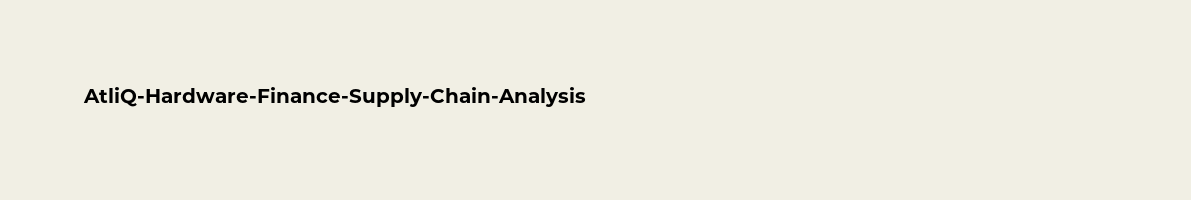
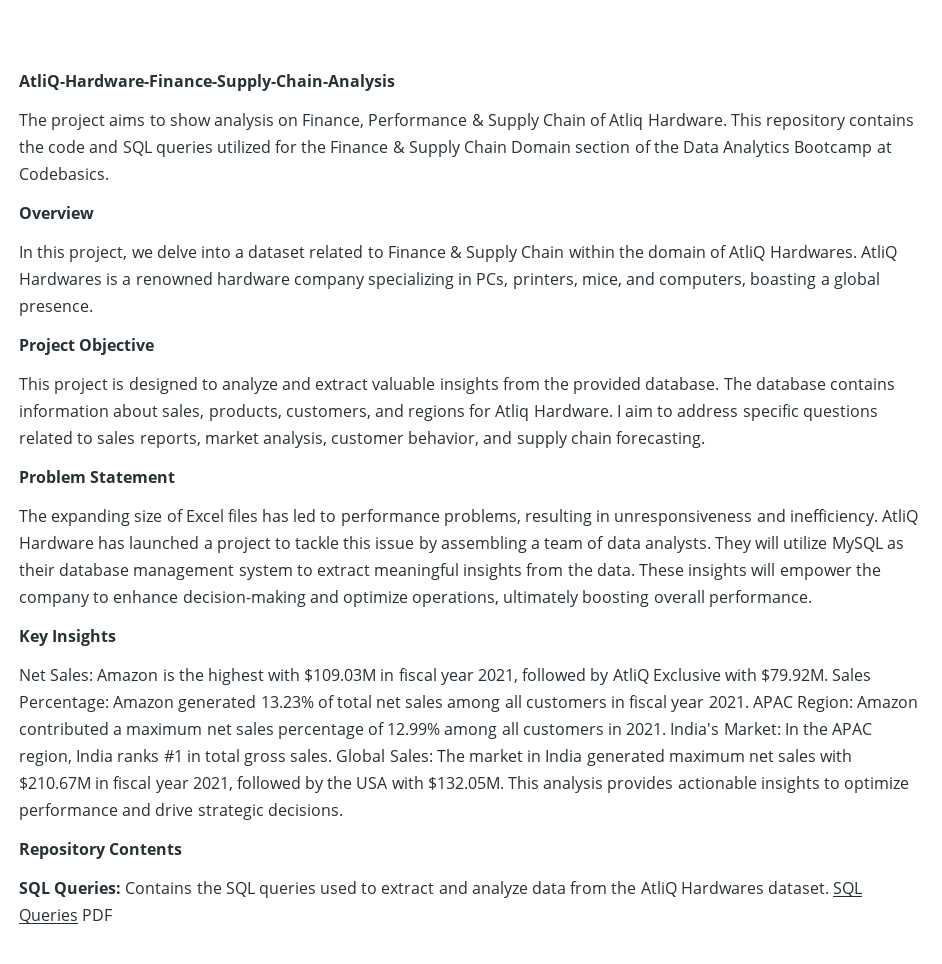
(586, 97) none -> [19,113,915,130] [19,140,892,157] [19,167,109,180] [19,206,94,219] [19,245,897,262] [19,272,880,289] [19,303,93,316] [19,338,155,355] [19,377,895,394] [19,404,878,421] [19,431,706,448] [19,470,176,483] [19,509,918,526] [19,536,904,553] [19,563,881,580] [19,590,812,607] [19,629,117,646] [19,668,872,685] [19,695,919,712] [19,722,873,739] [19,749,853,766] [19,776,910,793] [19,803,343,820] [19,842,183,859] [19,881,863,898] [19,909,113,924] // The project aims to show analysis on Finance, Performance & Supply Chain of Atliq Hardware. This repository contains the code and SQL queries utilized for the Finance & Supply Chain Domain section of the Data Analytics Bootcamp at Codebasics. // Overview // In this project, we delve into a dataset related to Finance & Supply Chain within the domain of AtliQ Hardwares. AtliQ Hardwares is a renowned hardware company specializing in PCs, printers, mice, and computers, boasting a global presence. // Project Objective // This project is designed to analyze and extract valuable insights from the provided database. The database contains information about sales, products, customers, and regions for Atliq Hardware. I aim to address specific questions related to sales reports, market analysis, customer behavior, and supply chain forecasting. // Problem Statement // The expanding size of Excel files has led to performance problems, resulting in unresponsiveness and inefficiency. AtliQ Hardware has launched a project to tackle this issue by assembling a team of data analysts. They will utilize MySQL as their database management system to extract meaningful insights from the data. These insights will empower the company to enhance decision-making and optimize operations, ultimately boosting overall performance. // Key Insights // Net Sales: Amazon is the highest with $109.03M in fiscal year 2021, followed by AtliQ Exclusive with $79.92M. Sales Percentage: Amazon generated 13.23% of total net sales among all customers in fiscal year 2021. APAC Region: Amazon contributed a maximum net sales percentage of 12.99% among all customers in 2021. India's Market: In the APAC region, India ranks #1 in total gross sales. Global Sales: The market in India generated maximum net sales with $210.67M in fiscal year 2021, followed by the USA with $132.05M. This analysis provides actionable insights to optimize performance and drive strategic decisions. // Repository Contents // SQL Queries: Contains the SQL queries used to extract and analyze data from the AtliQ Hardwares dataset. SQL Queries PDF

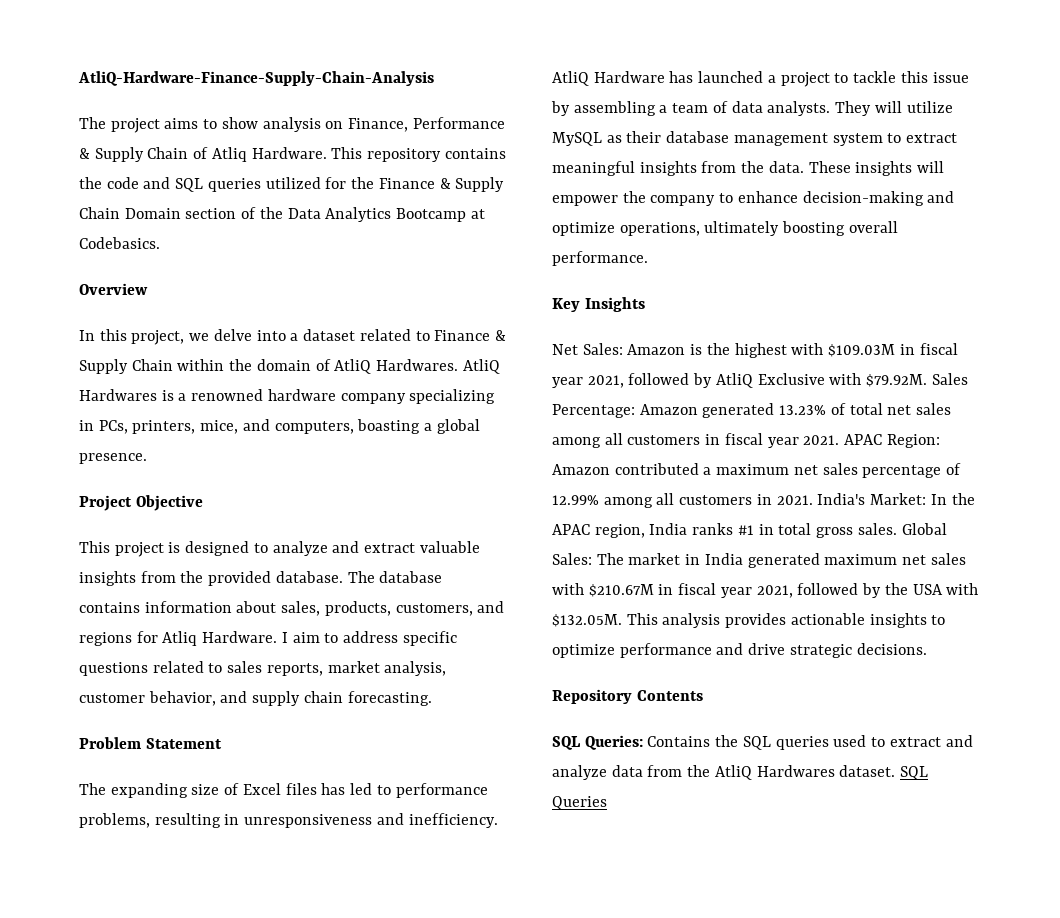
[82,909,113,921] PDF -> (607, 803) none

